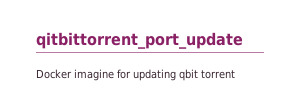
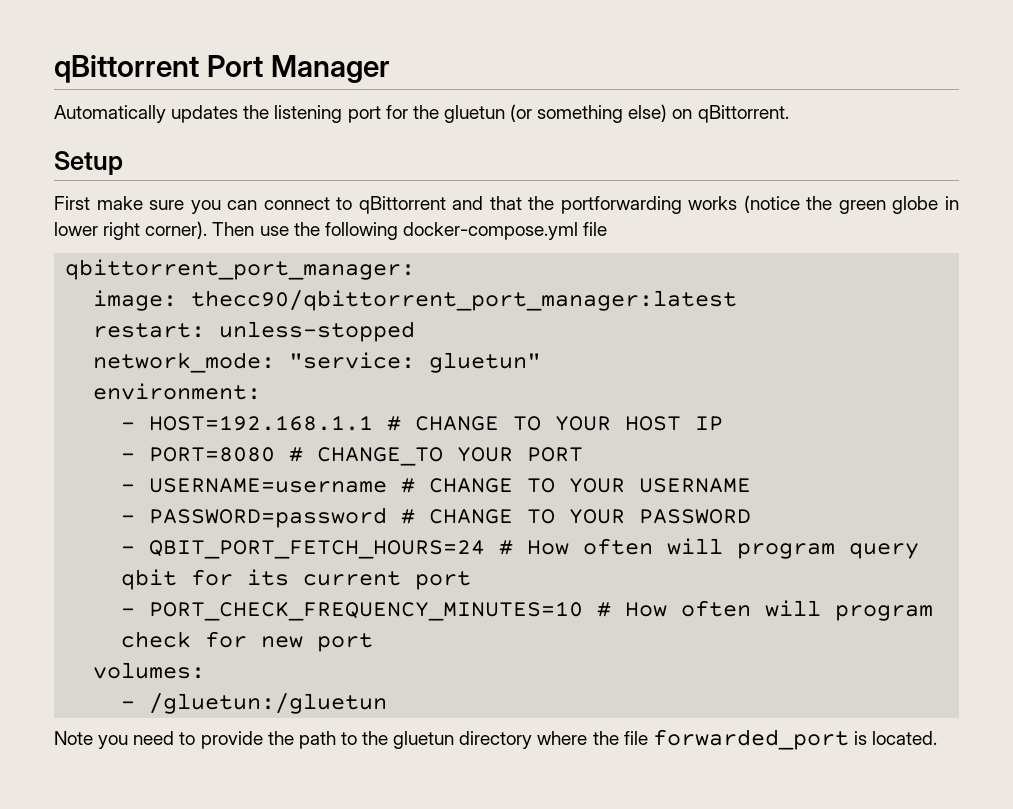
[36,32,243,49] [36,69,235,81] qitbittorrent_port_update // Docker imagine for updating qbit torrent -> [54,55,390,83] [54,104,789,123] [54,151,123,175] [54,195,959,214] [54,221,608,240] [65,259,416,280] [93,290,738,311] [93,321,416,342] [93,352,542,373] [93,383,262,400] [121,415,724,431] [121,447,584,466] [121,478,752,493] [121,507,752,528] [121,538,920,559] [121,569,472,590] [121,600,934,621] [121,631,374,652] [93,662,206,679] [121,693,388,714] [54,729,938,750] qBittorrent Port Manager // Automatically updates the listening port for the gluetun (or something else) on qBittorrent. // Setup // First make sure you can connect to qBittorrent and that the portforwarding works (notice the green globe in lower right corner). Then use the following docker-compose.yml file // qbittorrent_port_manager: // image: thecc90/qbittorrent_port_manager:latest // restart: unless-stopped // network_mode: "service: gluetun" // environment: // - HOST=192.168.1.1 # CHANGE TO YOUR HOST IP // - PORT=8080 # CHANGE_TO YOUR PORT // - USERNAME=username # CHANGE TO YOUR USERNAME // - PASSWORD=password # CHANGE TO YOUR PASSWORD // - QBIT_PORT_FETCH_HOURS=24 # How often will program query qbit for its current port // - PORT_CHECK_FREQUENCY_MINUTES=10 # How often will program check for new port // volumes: // - /gluetun:/gluetun // Note you need to provide the path to the gluetun directory where the file forwarded_port is located.

